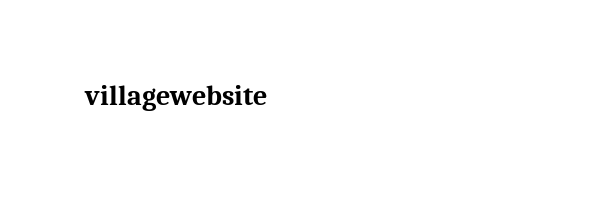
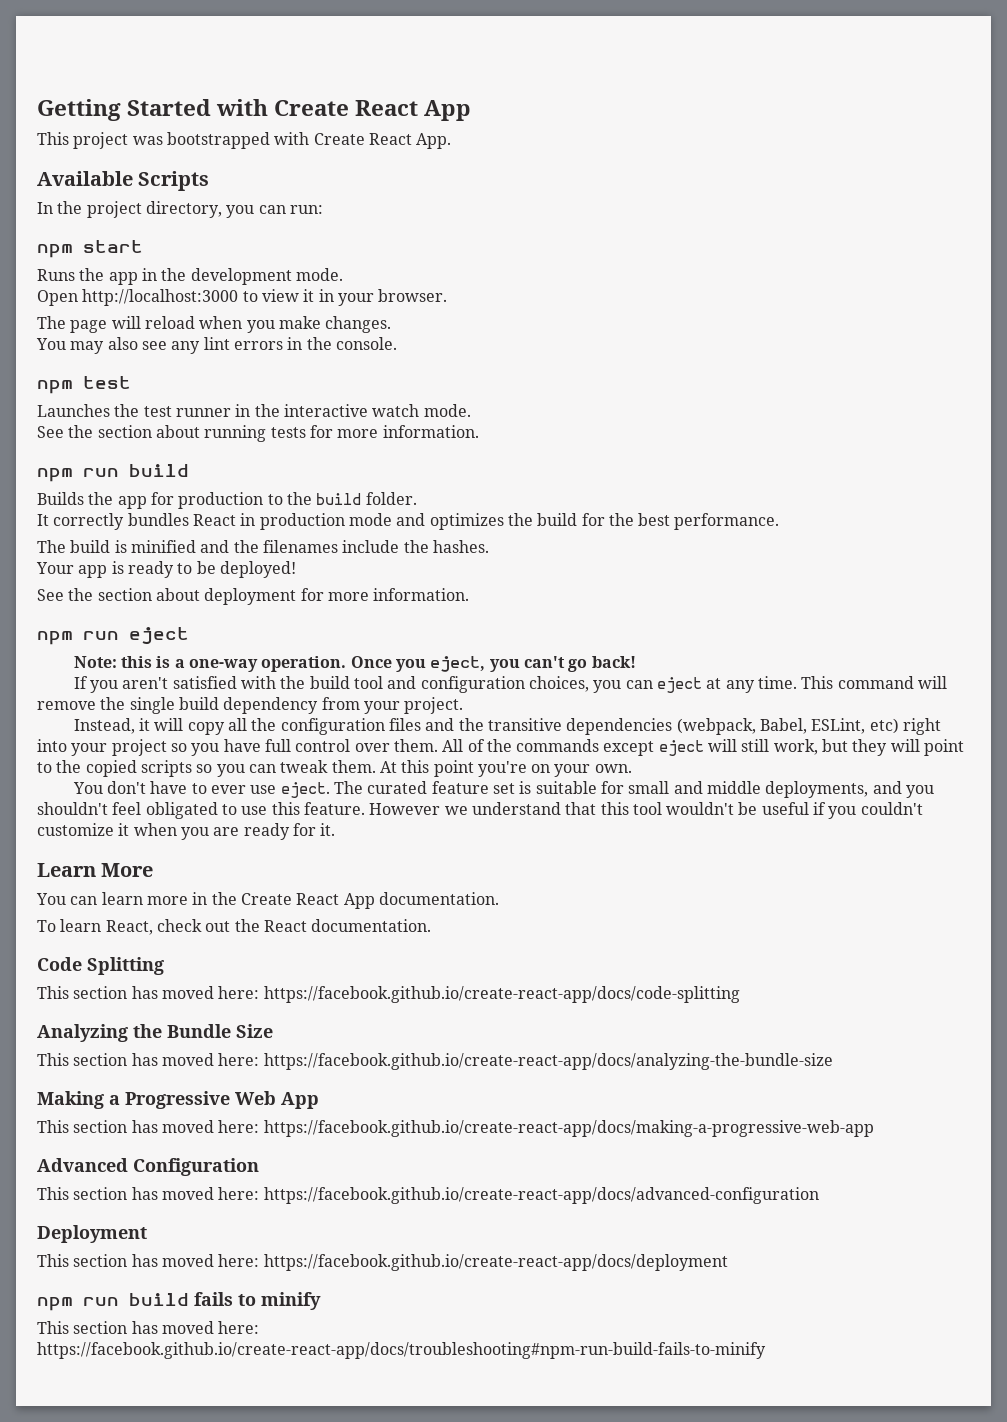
[84,85,267,111] villagewebsite -> [37,99,472,121] [37,132,452,149] [37,171,210,191] [37,201,323,218] [37,240,143,258] [37,268,343,285] [37,289,448,306] [37,316,392,333] [36,337,397,354] [37,376,131,394] [37,404,471,417] [37,425,479,442] [37,464,189,482] [37,492,417,509] [37,513,780,530] [37,540,489,553] [36,561,296,578] [37,588,470,605] [37,627,189,645] [73,656,636,672] [73,676,947,693] [37,697,464,714] [73,718,941,735] [37,739,965,756] [37,760,632,777] [72,781,934,798] [37,802,923,819] [37,823,336,840] [37,863,154,877] [36,892,499,909] [37,919,432,935] [37,957,164,975] [37,986,740,1003] [37,1024,273,1042] [37,1053,833,1070] [37,1091,319,1109] [37,1120,874,1137] [37,1158,259,1176] [37,1187,819,1204] [37,1225,147,1243] [37,1254,728,1271] [37,1292,321,1311] [37,1321,260,1334] [37,1342,766,1359] Getting Started with Create React App // This project was bootstrapped with Create React App. // Available Scripts // In the project directory, you can run: // npm start // Runs the app in the development mode. // Open http://localhost:3000 to view it in your browser. // The page will reload when you make changes. // You may also see any lint errors in the console. // npm test // Launches the test runner in the interactive watch mode. // See the section about running tests for more information. // npm run build // Builds the app for production to the build folder. // It correctly bundles React in production mode and optimizes the build for the best performance. // The build is minified and the filenames include the hashes. // Your app is ready to be deployed! // See the section about deployment for more information. // npm run eject // Note: this is a one-way operation. Once you eject, you can't go back! // If you aren't satisfied with the build tool and configuration choices, you can eject at any time. This command will remove the single build dependency from your project. // Instead, it will copy all the configuration files and the transitive dependencies (webpack, Babel, ESLint, etc) right into your project so you have full control over them. All of the commands except eject will still work, but they will point to the copied scripts so you can tweak them. At this point you're on your own. // You don't have to ever use eject. The curated feature set is suitable for small and middle deployments, and you shouldn't feel obligated to use this feature. However we understand that this tool wouldn't be useful if you couldn't customize it when you are ready for it. // Learn More // You can learn more in the Create React App documentation. // To learn React, check out the React documentation. // Code Splitting // This section has moved here: https://facebook.github.io/create-react-app/docs/code-splitting // Analyzing the Bundle Size // This section has moved here: https://facebook.github.io/create-react-app/docs/analyzing-the-bundle-size // Making a Progressive Web App // This section has moved here: https://facebook.github.io/create-react-app/docs/making-a-progressive-web-app // Advanced Configuration // This section has moved here: https://facebook.github.io/create-react-app/docs/advanced-configuration // Deployment // This section has moved here: https://facebook.github.io/create-react-app/docs/deployment // npm run build fails to minify // This section has moved here: https://facebook.github.io/create-react-app/docs/troubleshooting#npm-run-build-fails-to-minify

